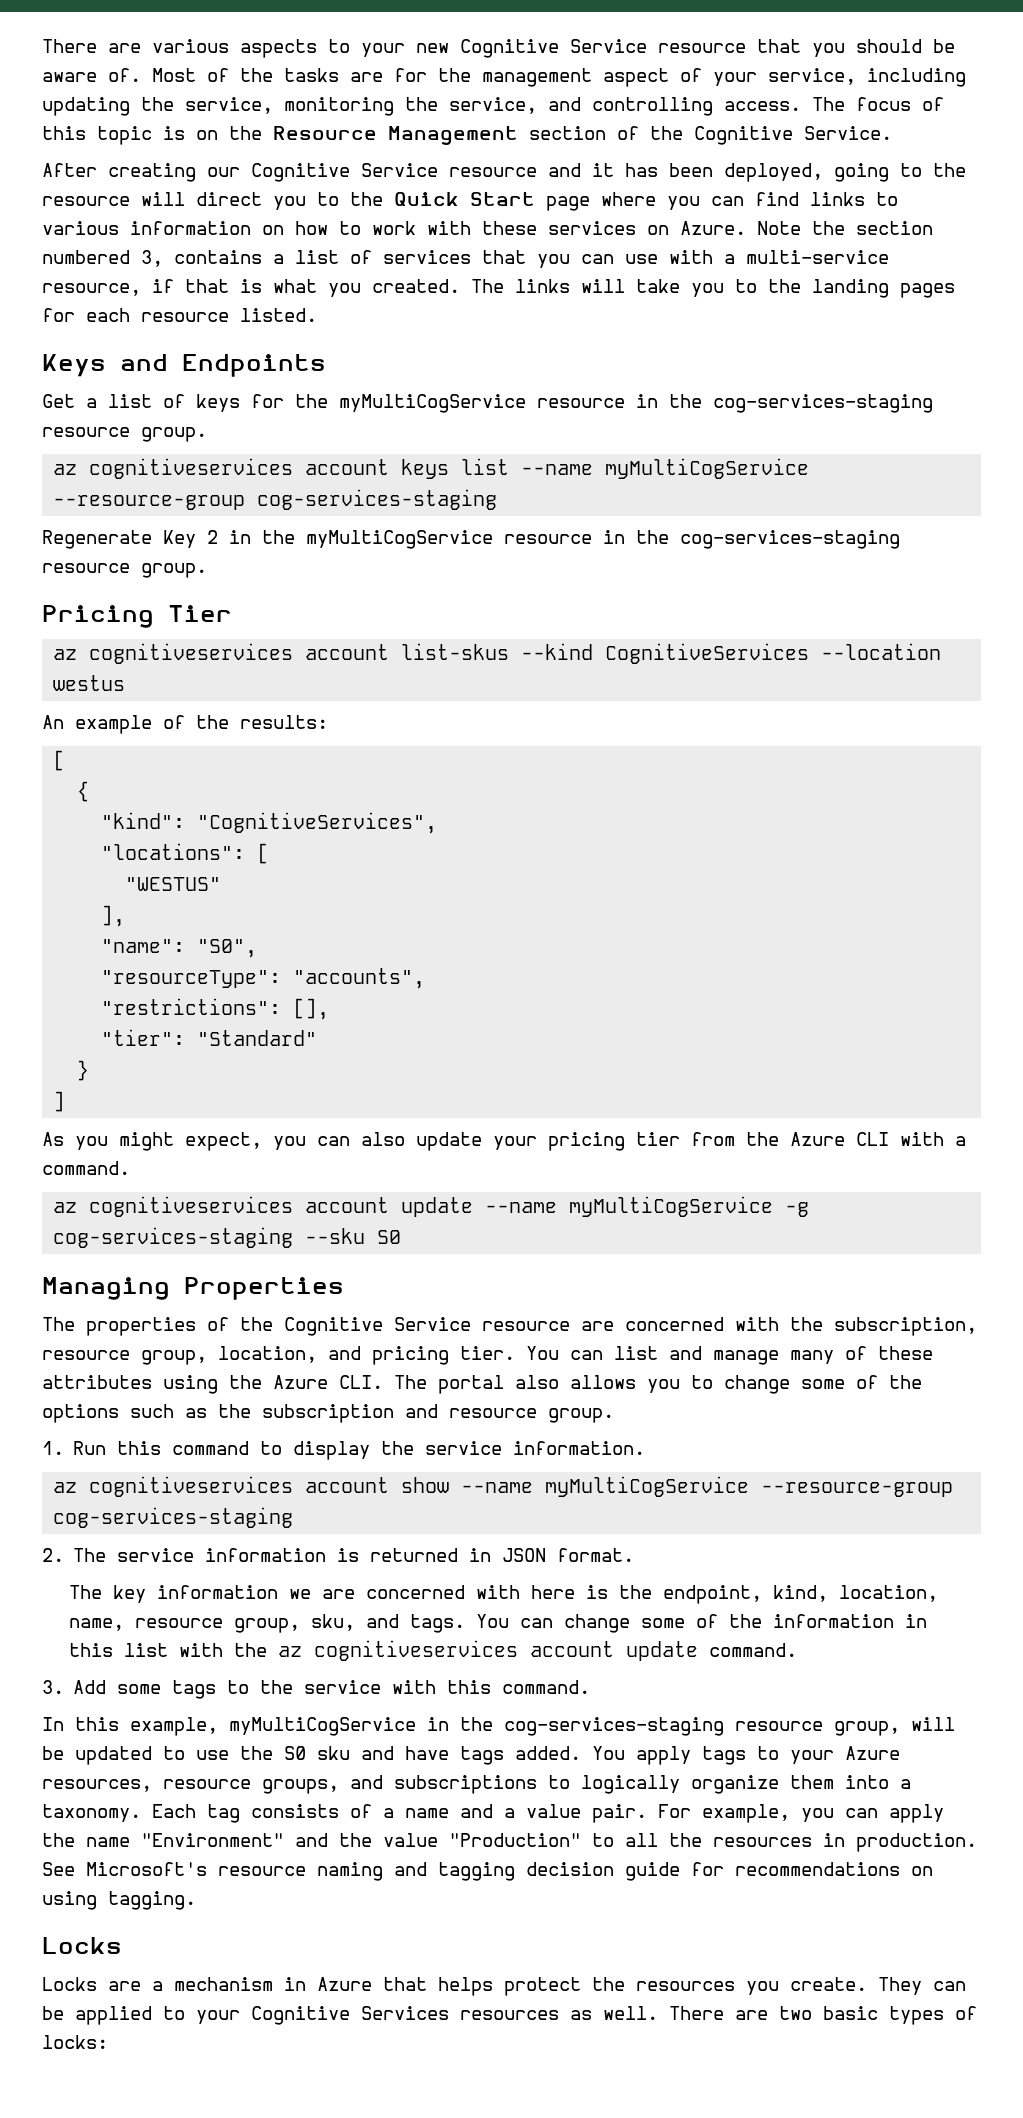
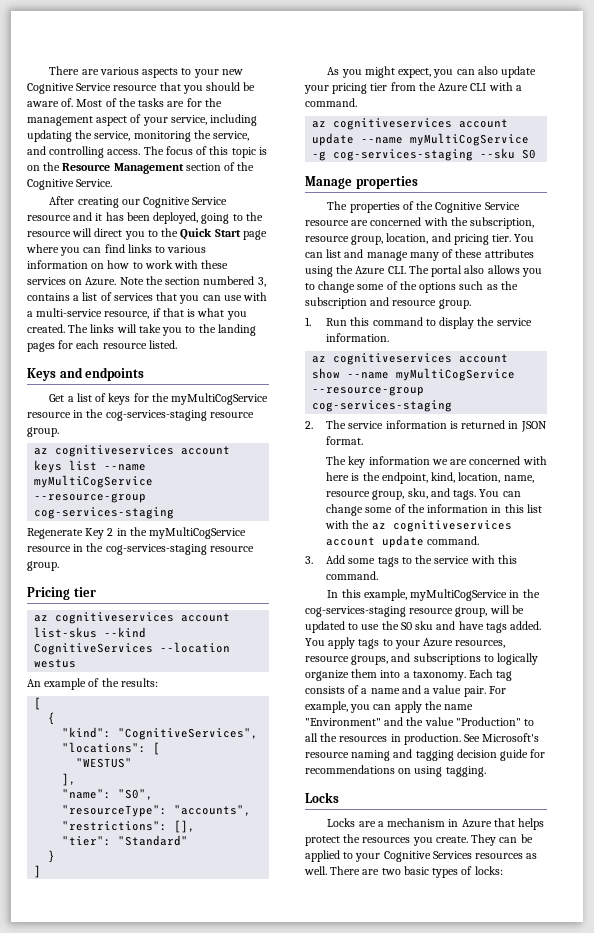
[182,354,326,377] Endpoints -> [85,367,145,381] endpoints
[168,605,232,622] Tier -> [73,587,96,597] tier
[42,1277,344,1300] Managing Properties -> [305,176,418,189] Manage properties

